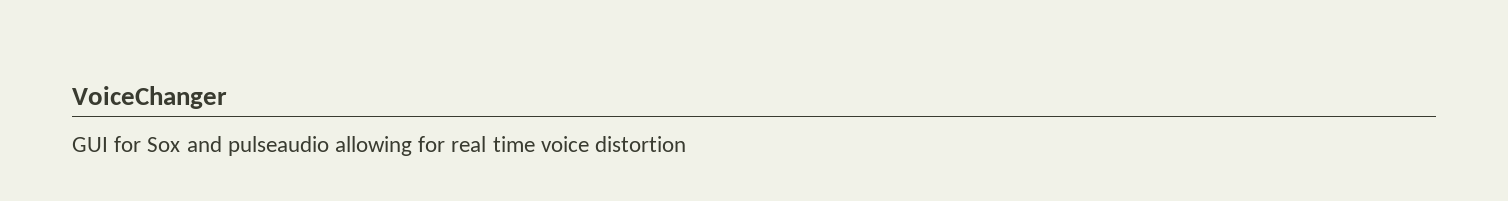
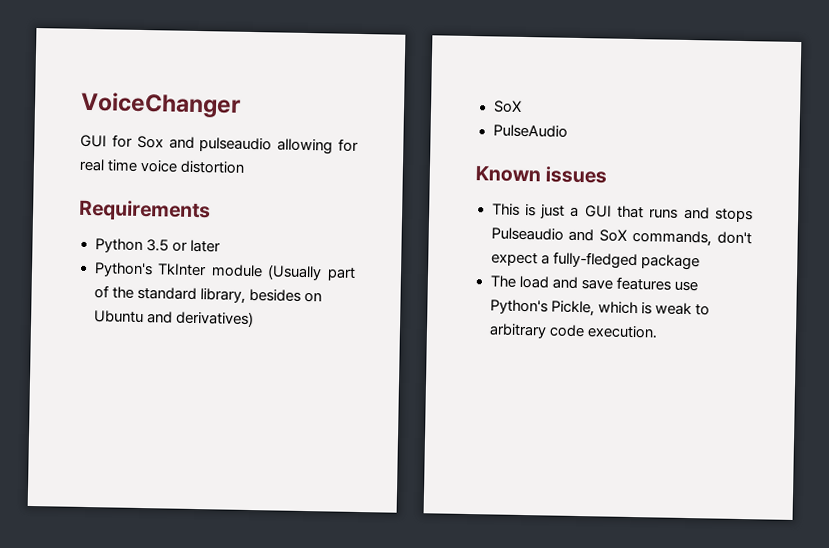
(687, 144) none -> [78,199,211,222] [94,238,221,254] [93,262,356,281] [93,285,322,304] [93,310,254,328] [492,100,522,113] [492,124,568,138] [475,165,608,184] [491,203,753,223] [490,227,752,247] [490,251,700,271] [489,275,698,292] [489,299,710,317] [488,323,658,339] // Requirements // Python 3.5 or later // Python's TkInter module (Usually part of the standard library, besides on Ubuntu and derivatives) // SoX // PulseAudio // Known issues // This is just a GUI that runs and stops Pulseaudio and SoX commands, don't expect a fully-fledged package // The load and save features use Python's Pickle, which is weak to arbitrary code execution.

